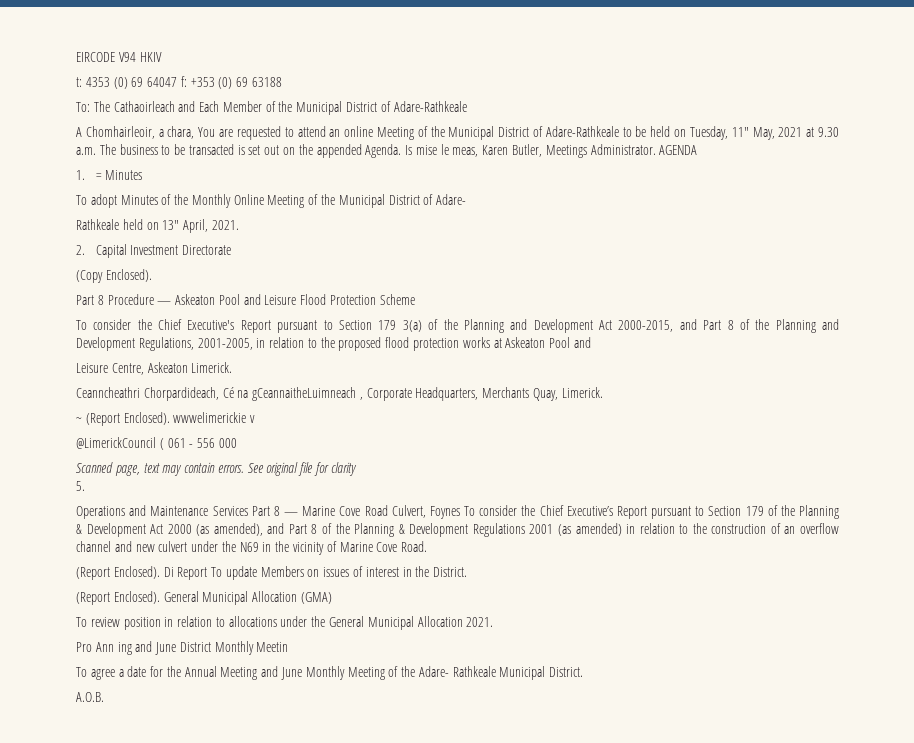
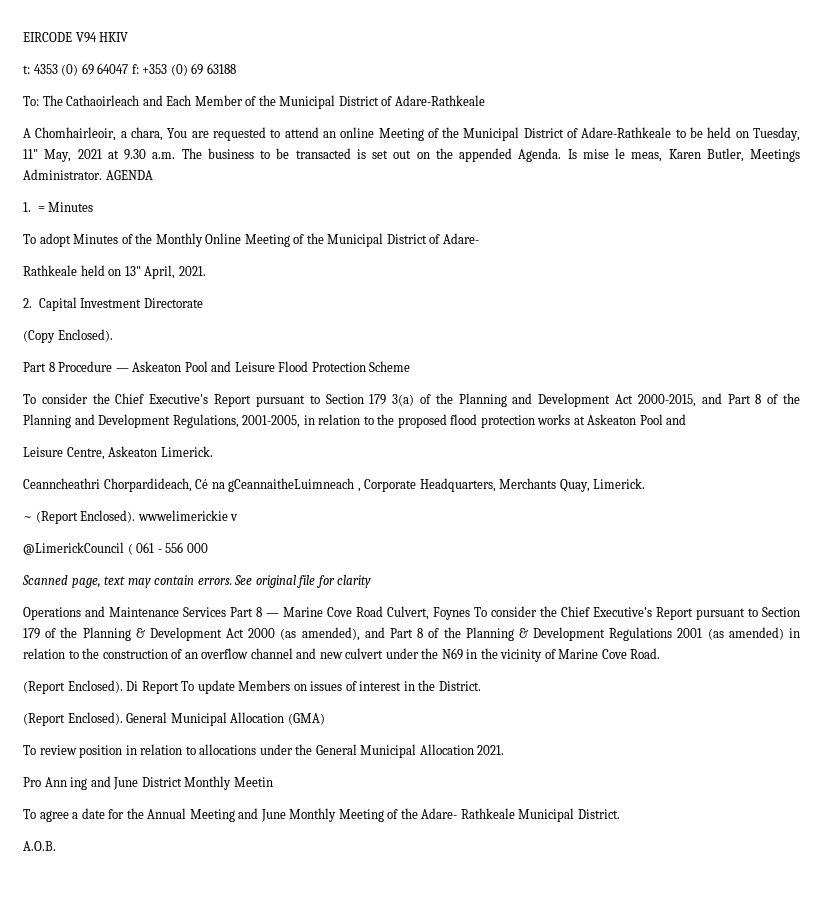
[76,481,85,491] // 5. -> (372, 581) none

